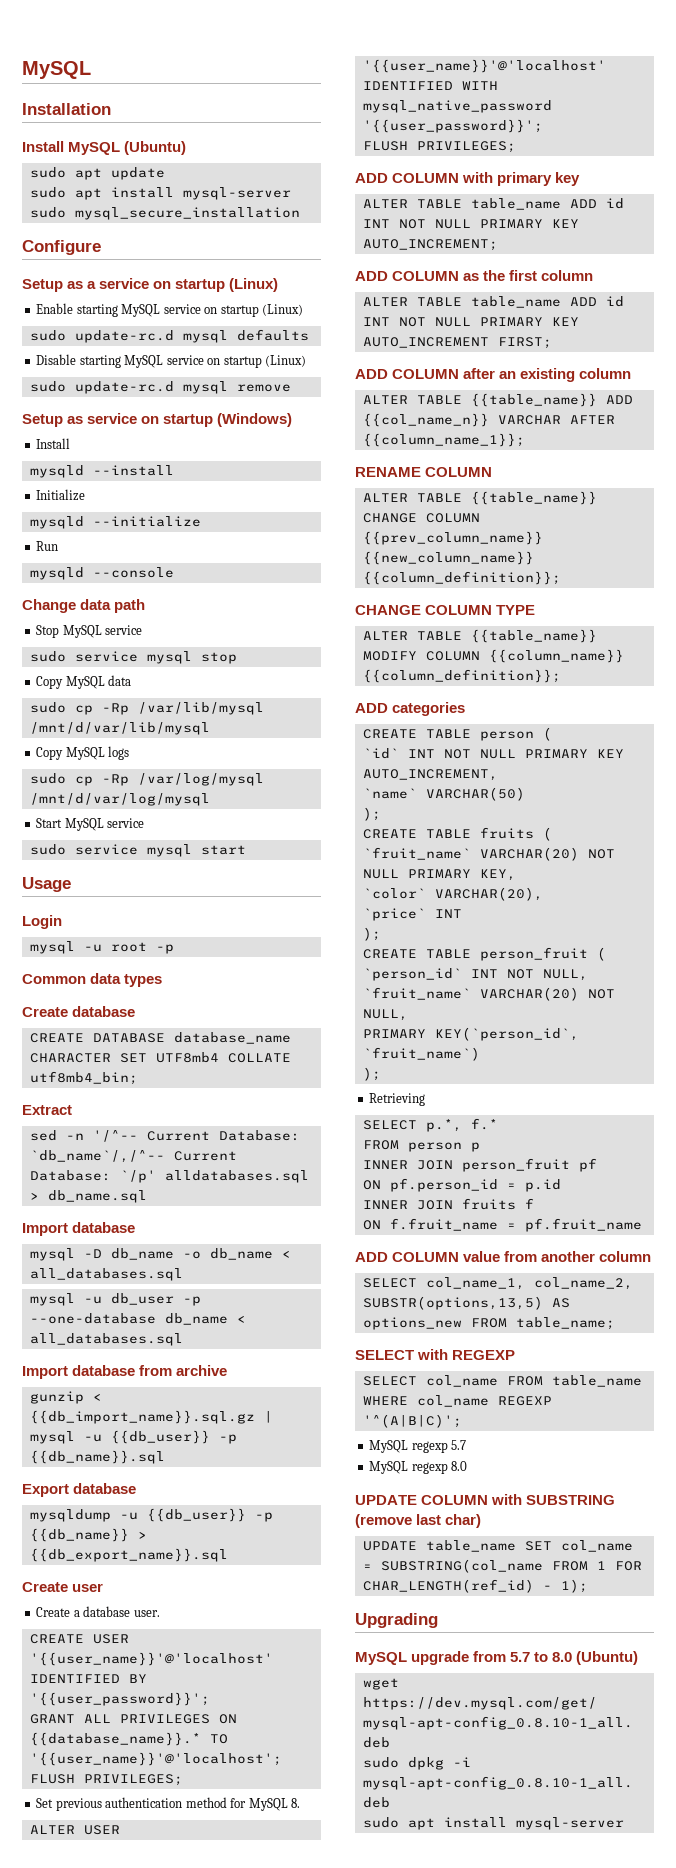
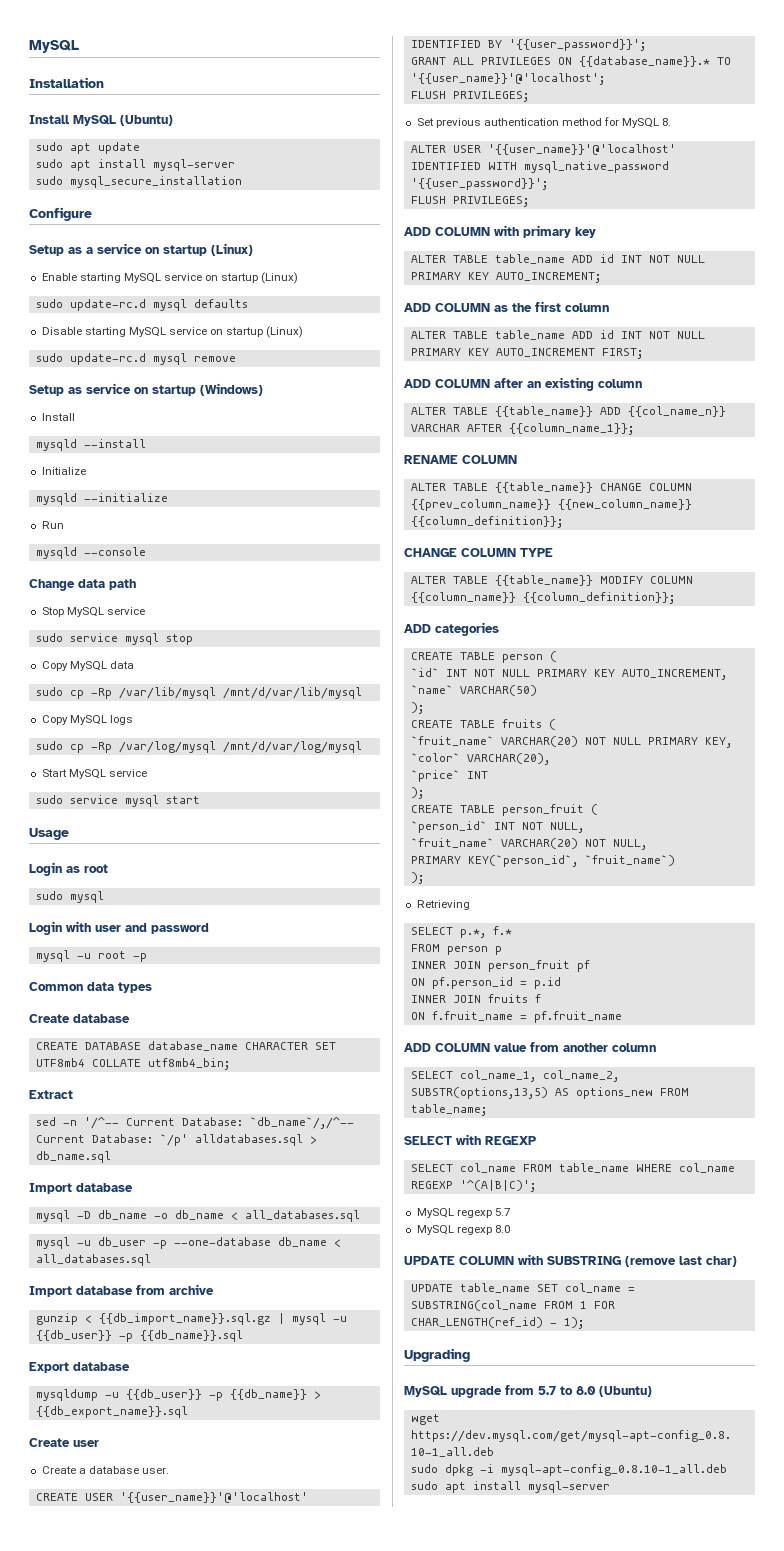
(62, 922) none -> [66,864,108,873] [35,891,104,903] [29,921,209,935] as root // sudo mysql // Login with user and password

